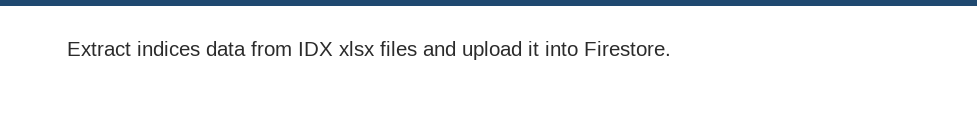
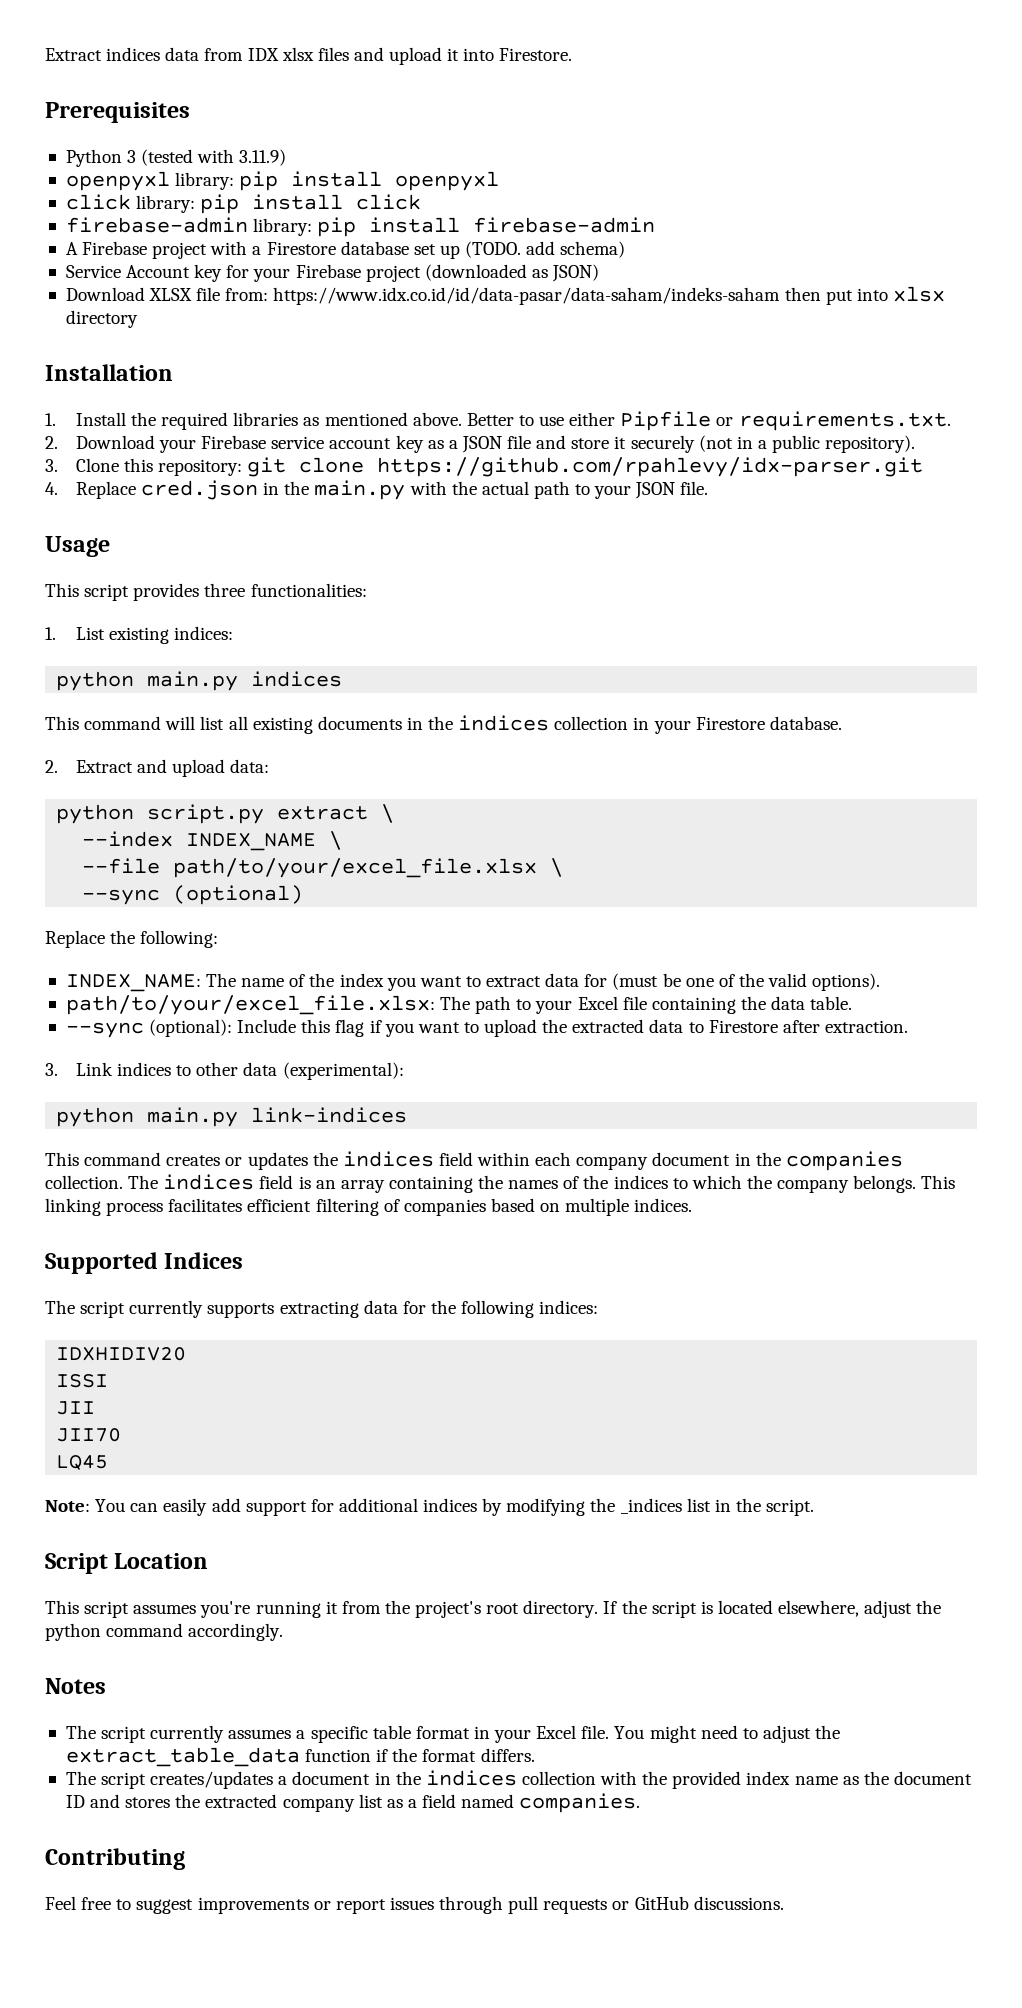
(671, 48) none -> [45,102,190,123] [65,149,287,167] [65,171,500,191] [65,194,422,214] [65,217,656,237] [65,241,626,259] [65,264,600,282] [65,286,945,305] [65,310,138,328] [45,364,173,381] [45,411,951,431] [45,435,916,453] [45,457,924,477] [45,480,709,500] [45,536,110,557] [45,583,367,601] [45,626,234,644] [56,671,343,691] [45,715,842,734] [45,759,270,777] [56,804,395,824] [82,831,343,851] [82,858,564,878] [82,885,304,905] [45,930,219,948] [65,973,881,992] [65,995,853,1015] [65,1019,908,1038] [45,1062,404,1080] [56,1107,408,1127] [45,1151,903,1171] [45,1174,956,1193] [45,1198,693,1216] [45,1252,244,1274] [45,1300,599,1318] [56,1347,187,1361] [56,1374,109,1388] [56,1401,96,1415] [56,1428,122,1442] [56,1455,109,1470] [45,1498,815,1516] [45,1553,209,1574] [45,1600,942,1618] [45,1623,284,1641] [45,1678,106,1694] [65,1725,841,1743] [65,1747,535,1767] [65,1770,972,1789] [65,1793,641,1813] [45,1848,185,1870] [45,1896,784,1914] // Prerequisites // Python 3 (tested with 3.11.9) // openpyxl library: pip install openpyxl // click library: pip install click // firebase-admin library: pip install firebase-admin // A Firebase project with a Firestore database set up (TODO. add schema) // Service Account key for your Firebase project (downloaded as JSON) // Download XLSX file from: https://www.idx.co.id/id/data-pasar/data-saham/indeks-saham then put into xlsx directory // Installation // 1. Install the required libraries as mentioned above. Better to use either Pipfile or requirements.txt. // 2. Download your Firebase service account key as a JSON file and store it securely (not in a public repository). // 3. Clone this repository: git clone https://github.com/rpahlevy/idx-parser.git // 4. Replace cred.json in the main.py with the actual path to your JSON file. // Usage // This script provides three functionalities: // 1. List existing indices: // python main.py indices // This command will list all existing documents in the indices collection in your Firestore database. // 2. Extract and upload data: // python script.py extract \ // --index INDEX_NAME \ // --file path/to/your/excel_file.xlsx \ // --sync (optional) // Replace the following: // INDEX_NAME: The name of the index you want to extract data for (must be one of the valid options). // path/to/your/excel_file.xlsx: The path to your Excel file containing the data table. // --sync (optional): Include this flag if you want to upload the extracted data to Firestore after extraction. // 3. Link indices to other data (experimental): // python main.py link-indices // This command creates or updates the indices field within each company document in the companies collection. The indices field is an array containing the names of the indices to which the company belongs. This linking process facilitates efficient filtering of companies based on multiple indices. // Supported Indices // The script currently supports extracting data for the following indices: // IDXHIDIV20 // ISSI // JII // JII70 // LQ45 // Note: You can easily add support for additional indices by modifying the _indices list in the script. // Script Location // This script assumes you're running it from the project's root directory. If the script is located elsewhere, adjust the python command accordingly. // Notes // The script currently assumes a specific table format in your Excel file. You might need to adjust the extract_table_data function if the format differs. // The script creates/updates a document in the indices collection with the provided index name as the document ID and stores the extracted company list as a field named companies. // Contributing // Feel free to suggest improvements or report issues through pull requests or GitHub discussions.

